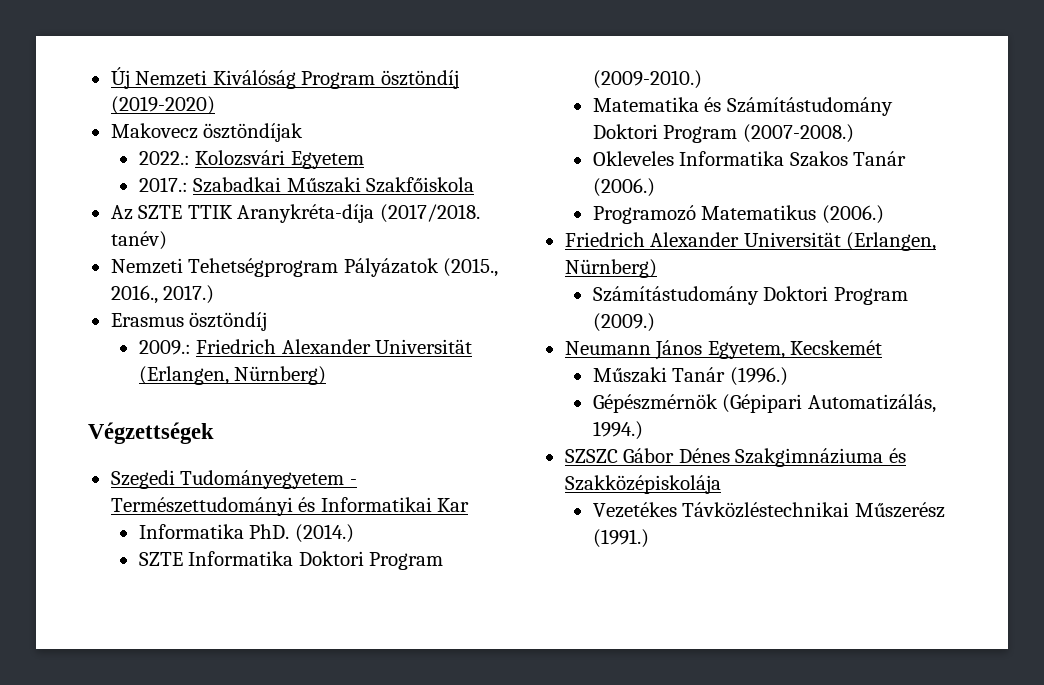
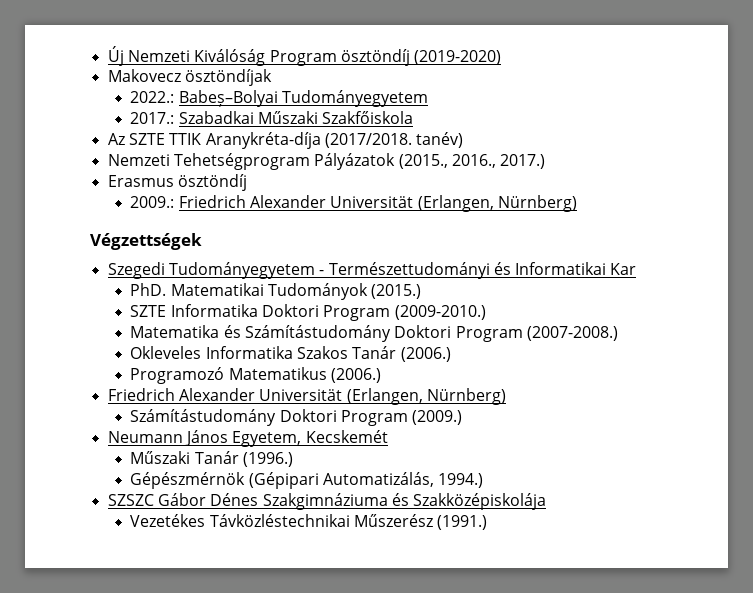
[195,150,364,169] Kolozsvári Egyetem -> [178,90,429,107] Babeș–Bolyai Tudományegyetem
[138,524,354,543] Informatika PhD. (2014.) -> [130,283,422,300] PhD. Matematikai Tudományok (2015.)

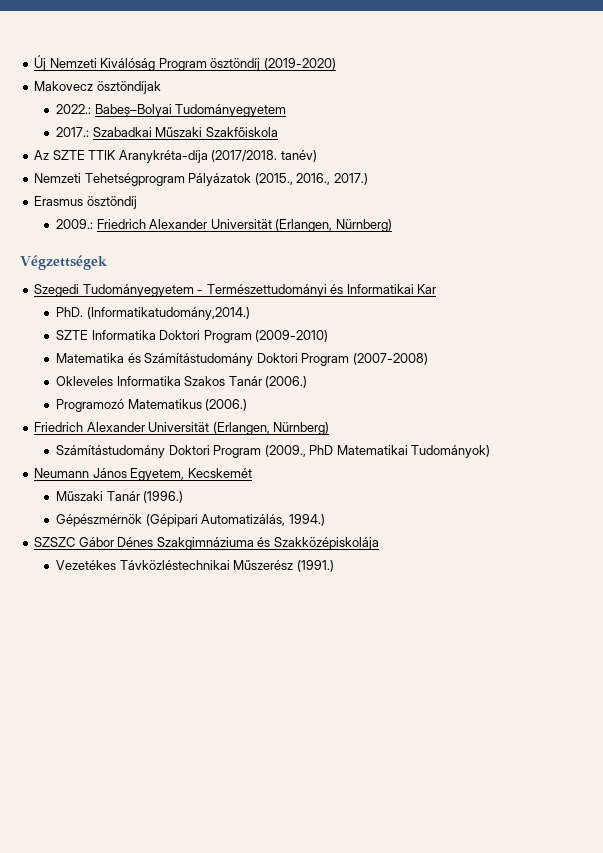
[170,283,422,300] Matematikai Tudományok (2015.) -> [86,307,250,320] (Informatikatudomány,2014.)
[394,305,486,320] (2009-2010.) -> [255,330,329,342] (2009-2010)
[527,326,619,341] (2007-2008.) -> [352,353,428,365] (2007-2008)
[412,410,463,425] (2009.) -> [264,445,491,458] (2009., PhD Matematikai Tudományok)

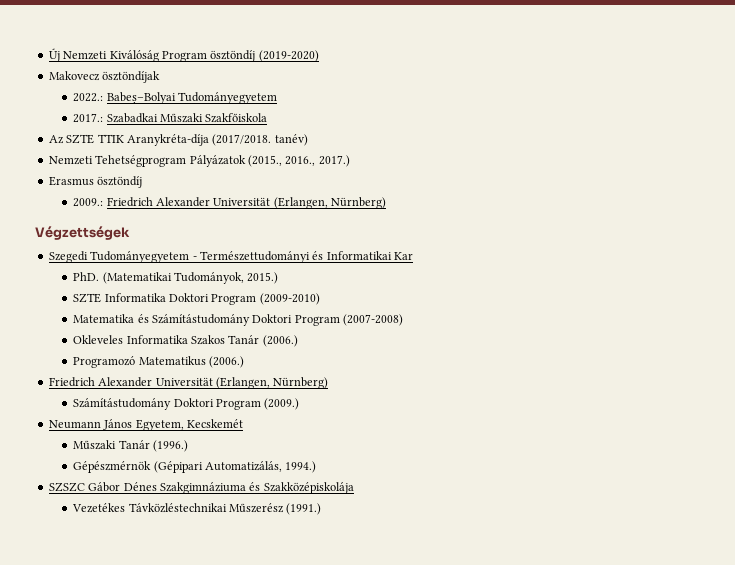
[86,307,250,320] (Informatikatudomány,2014.) -> [102,272,279,284] (Matematikai Tudományok, 2015.)
[264,445,491,458] (2009., PhD Matematikai Tudományok) -> [264,398,300,410] (2009.)

